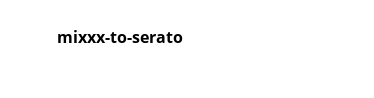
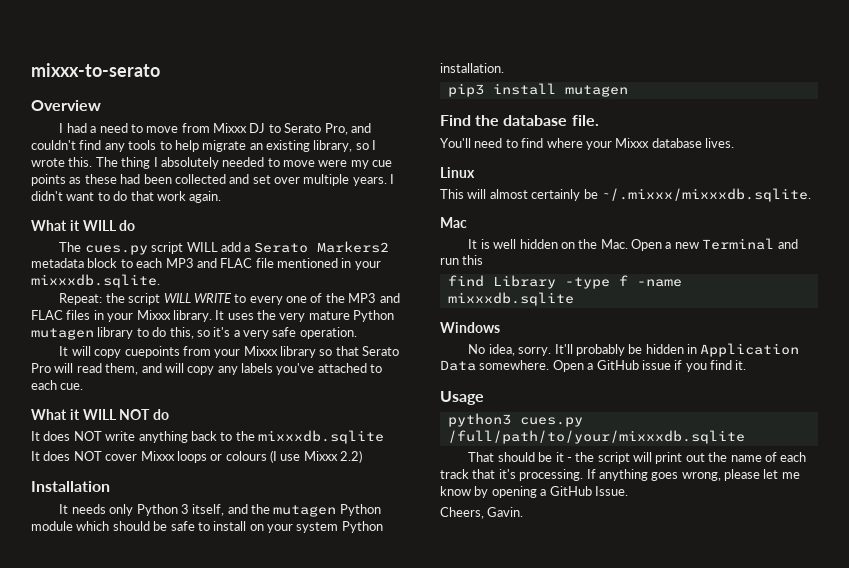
(183, 36) none -> [31,100,101,111] [59,123,371,135] [31,140,377,152] [31,157,393,169] [31,174,395,186] [31,191,222,203] [31,220,136,231] [59,241,389,255] [31,258,381,270] [31,274,160,288] [59,293,400,305] [31,310,395,322] [31,327,357,340] [59,346,400,358] [31,363,383,375] [31,380,84,390] [31,409,170,420] [31,430,384,444] [31,450,363,463] [31,481,110,492] [59,504,381,517] [31,521,383,533] [440,63,504,73] [447,83,628,97] [440,115,599,126] [440,138,734,150] [440,167,475,178] [440,188,811,202] [440,217,467,228] [468,238,798,251] [440,255,484,265] [447,275,682,289] [447,292,574,306] [440,322,500,333] [468,343,800,357] [440,360,747,372] [440,391,484,405] [447,413,583,427] [447,430,745,444] [468,452,807,464] [440,469,800,481] [440,486,628,498] [440,507,524,519] // Overview // I had a need to move from Mixxx DJ to Serato Pro, and couldn't find any tools to help migrate an existing library, so I wrote this. The thing I absolutely needed to move were my cue points as these had been collected and set over multiple years. I didn't want to do that work again. // What it WILL do // The cues.py script WILL add a Serato Markers2 metadata block to each MP3 and FLAC file mentioned in your mixxxdb.sqlite. // Repeat: the script WILL WRITE to every one of the MP3 and FLAC files in your Mixxx library. It uses the very mature Python mutagen library to do this, so it's a very safe operation. // It will copy cuepoints from your Mixxx library so that Serato Pro will read them, and will copy any labels you've attached to each cue. // What it WILL NOT do // It does NOT write anything back to the mixxxdb.sqlite // It does NOT cover Mixxx loops or colours (I use Mixxx 2.2) // Installation // It needs only Python 3 itself, and the mutagen Python module which should be safe to install on your system Python installation. // pip3 install mutagen // Find the database file. // You'll need to find where your Mixxx database lives. // Linux // This will almost certainly be ~/.mixxx/mixxxdb.sqlite. // Mac // It is well hidden on the Mac. Open a new Terminal and run this // find Library -type f -name mixxxdb.sqlite // Windows // No idea, sorry. It'll probably be hidden in Application Data somewhere. Open a GitHub issue if you find it. // Usage // python3 cues.py /full/path/to/your/mixxxdb.sqlite // That should be it - the script will print out the name of each track that it's processing. If anything goes wrong, please let me know by opening a GitHub Issue. // Cheers, Gavin.

